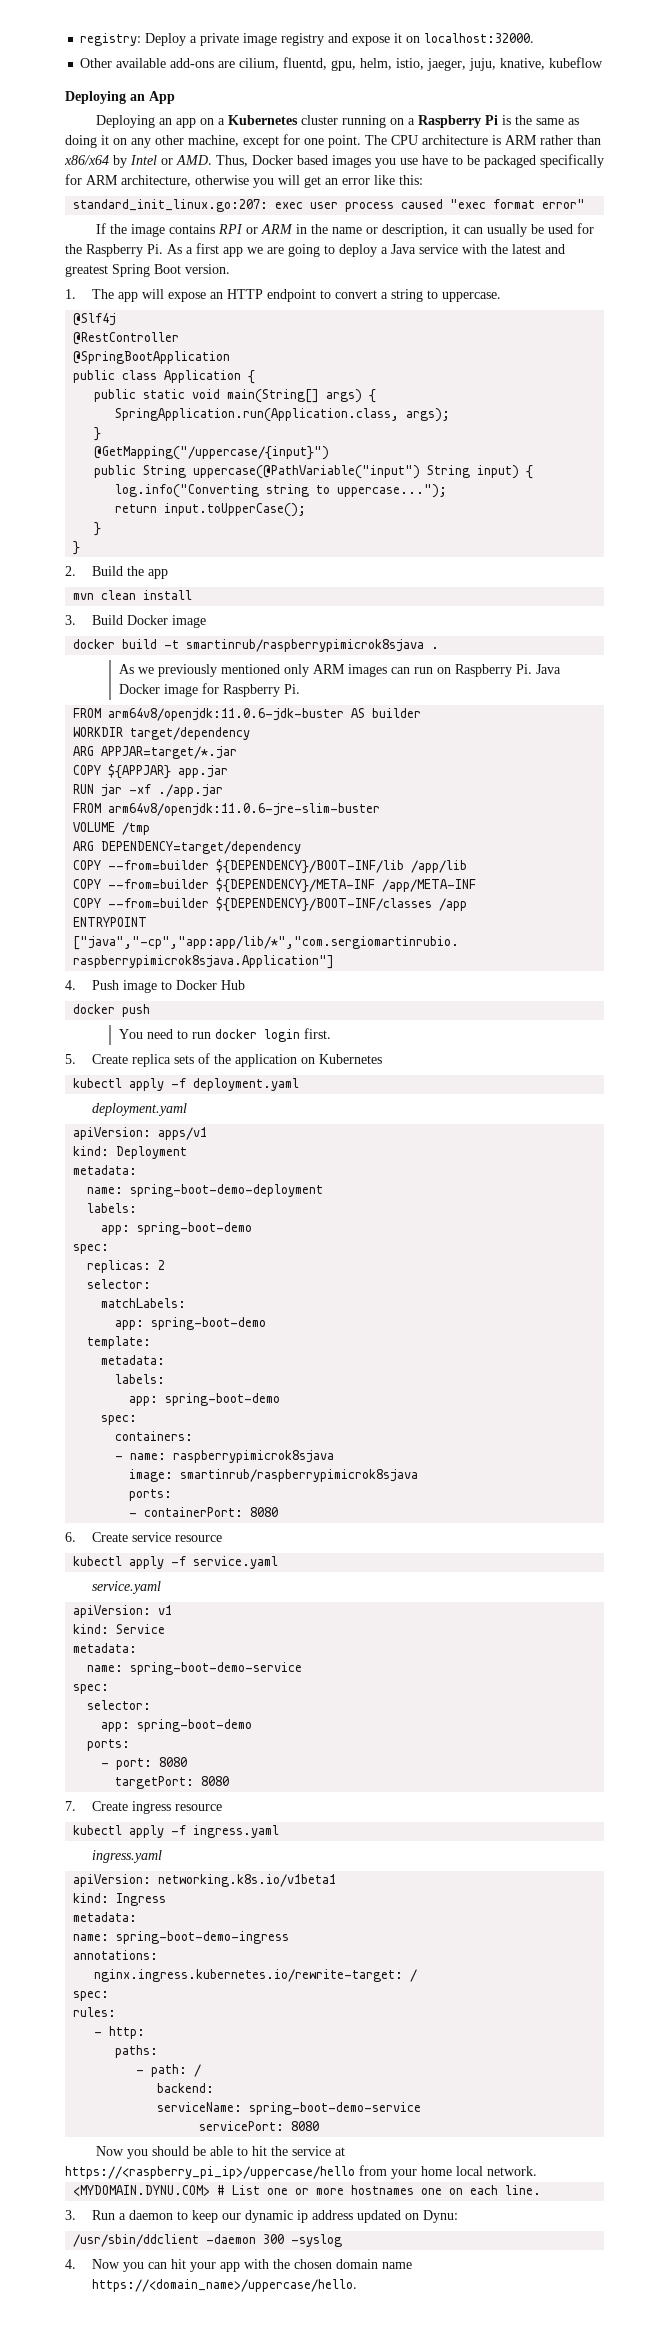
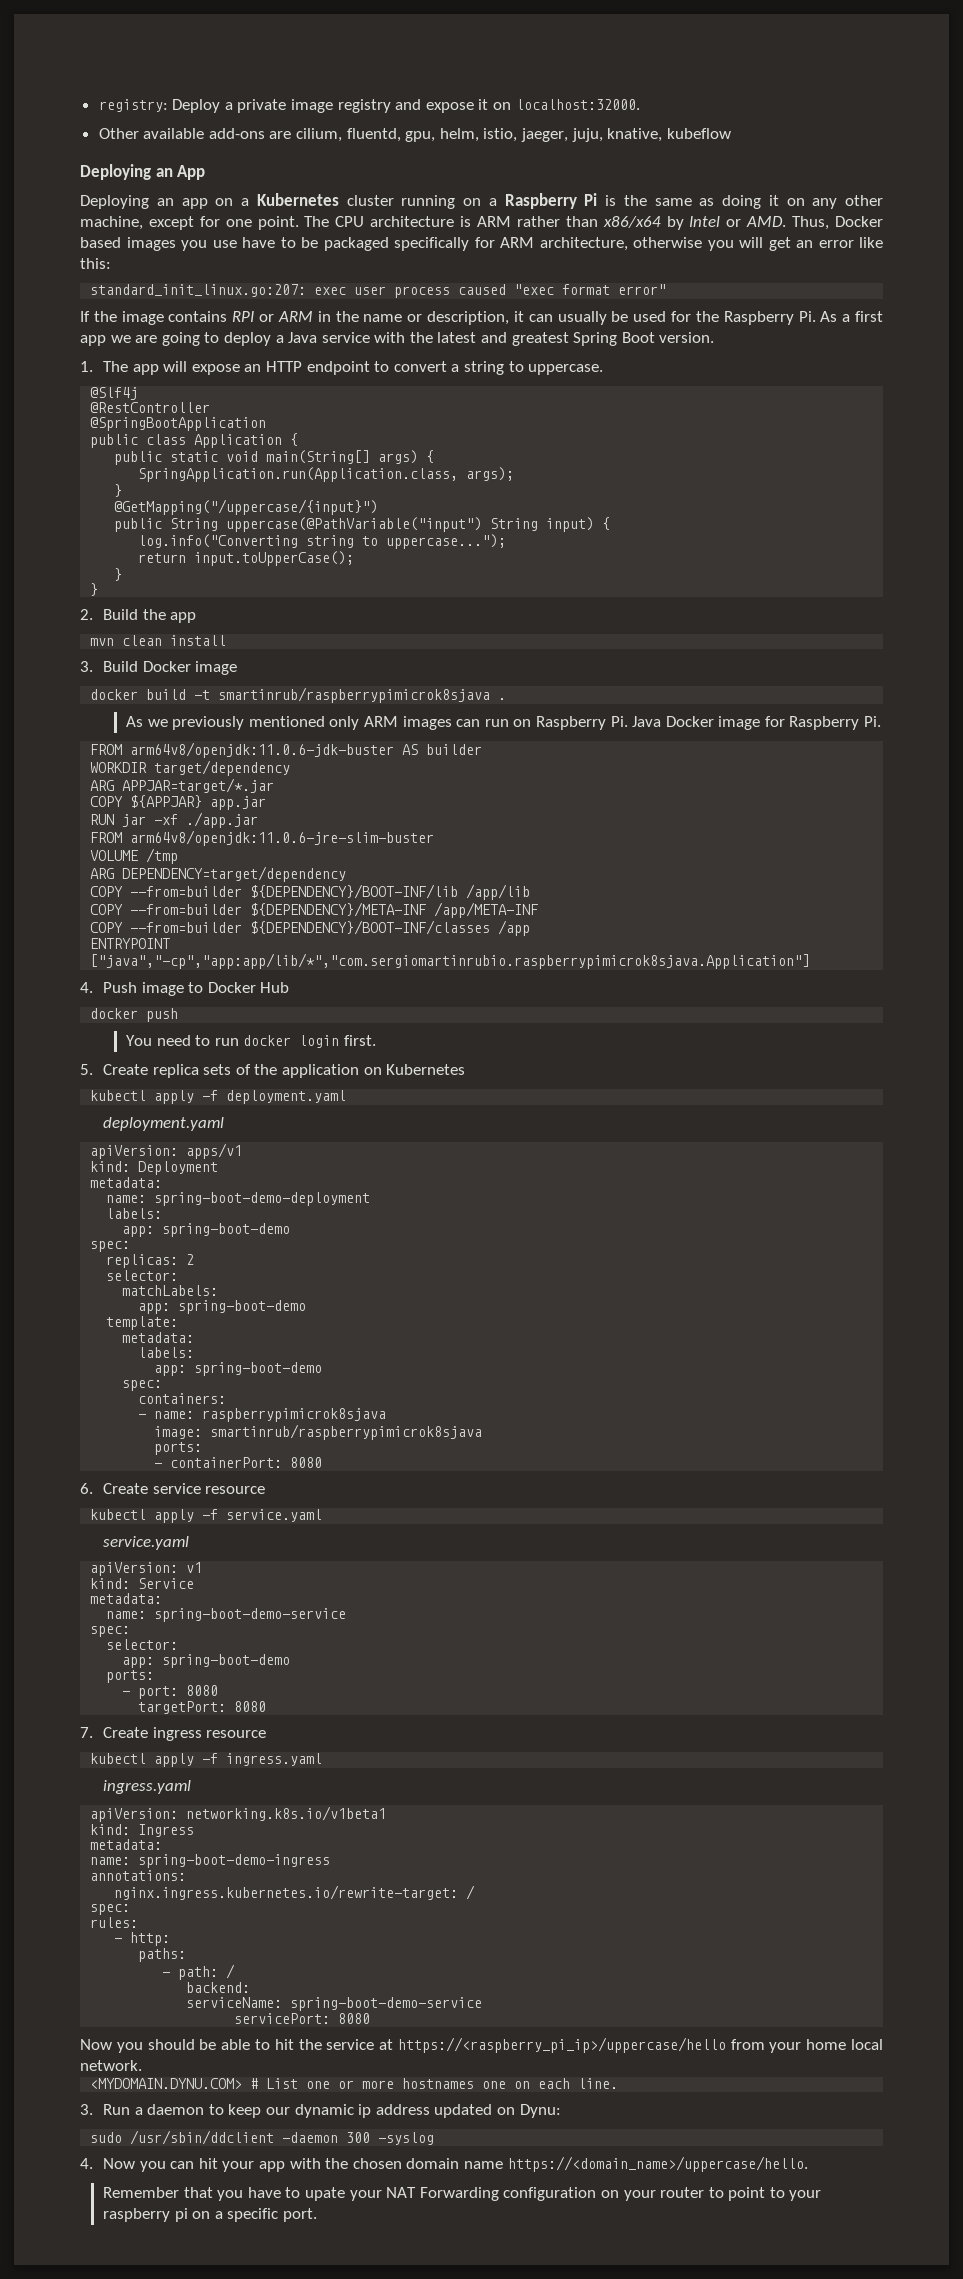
(458, 2216) none -> [90,2132,123,2143] sudo
(357, 2285) none -> [103,2187,822,2201] [103,2208,317,2222] // Remember that you have to upate your NAT Forwarding configuration on your router to point to your raspberry pi on a specific port.

